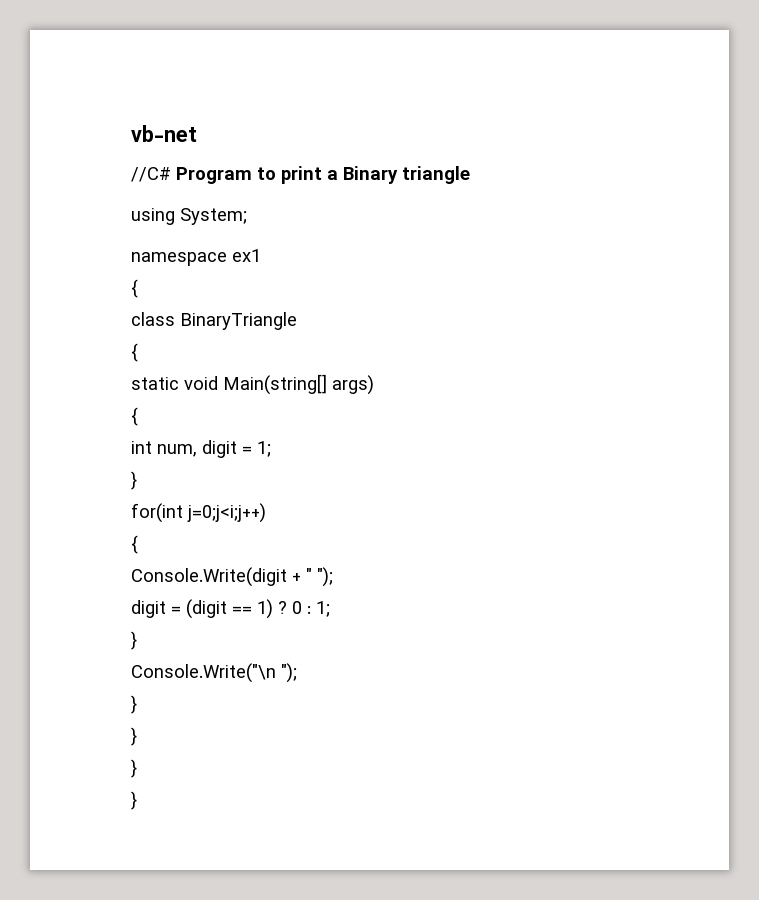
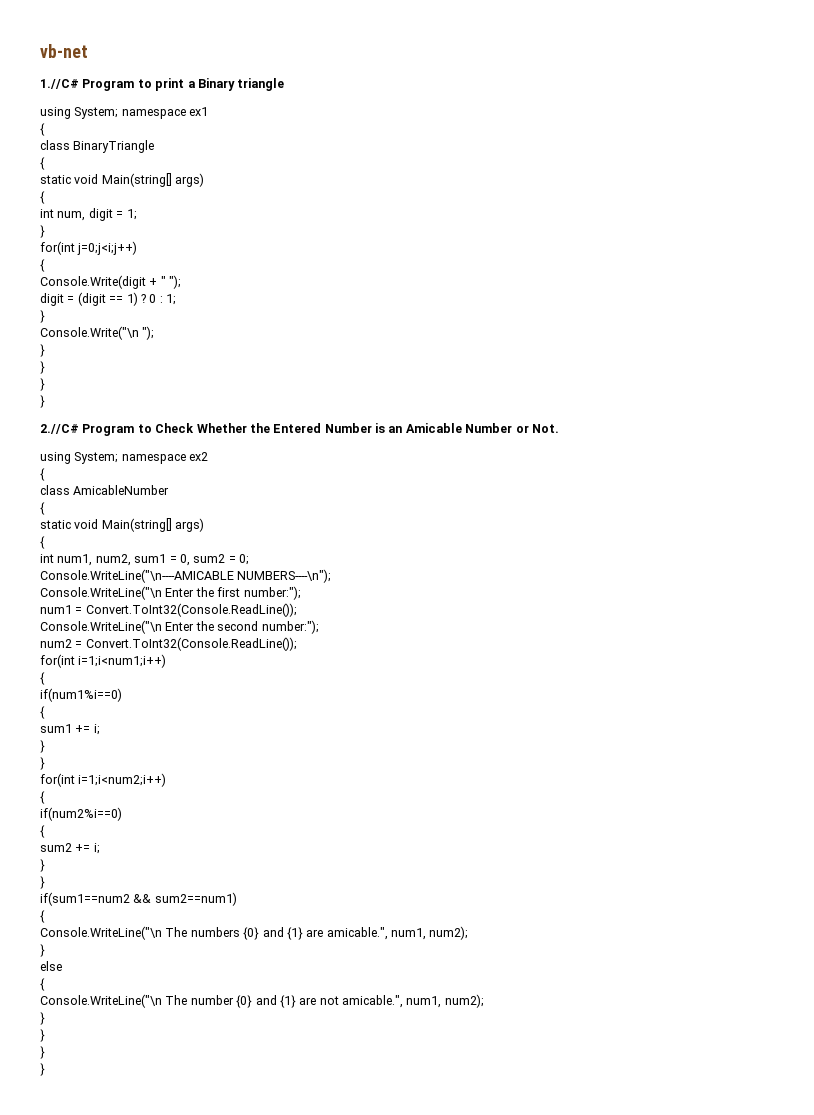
[131,167,171,182] //C# -> [40,79,79,89] 1.//C#
(247, 216) // -> (119, 113) none
(137, 800) none -> [40,423,559,436] [40,452,209,464] [40,468,45,481] [40,485,170,495] [40,502,45,515] [40,518,205,532] [40,536,45,549] [40,554,249,566] [40,569,332,583] [40,586,301,600] [40,603,297,617] [40,620,319,634] [40,637,297,651] [40,654,167,668] [40,672,45,685] [40,688,122,702] [40,706,45,719] [40,724,100,735] [40,740,45,753] [40,757,45,770] [40,773,167,787] [40,791,45,804] [40,807,122,821] [40,825,45,838] [40,843,100,854] [40,859,45,872] [40,876,45,889] [40,892,237,906] [40,910,45,923] [40,926,469,940] [40,944,45,957] [40,961,62,971] [40,978,45,991] [40,994,484,1008] [40,1012,45,1025] [40,1029,45,1042] [40,1046,45,1059] [40,1063,45,1076] // 2.//C# Program to Check Whether the Entered Number is an Amicable Number or Not. // using System; namespace ex2 // { // class AmicableNumber // { // static void Main(string[] args) // { // int num1, num2, sum1 = 0, sum2 = 0; // Console.WriteLine("\n----AMICABLE NUMBERS----\n"); // Console.WriteLine("\n Enter the first number:"); // num1 = Convert.ToInt32(Console.ReadLine()); // Console.WriteLine("\n Enter the second number:"); // num2 = Convert.ToInt32(Console.ReadLine()); // for(int i=1;i<num1;i++) // { // if(num1%i==0) // { // sum1 += i; // } // } // for(int i=1;i<num2;i++) // { // if(num2%i==0) // { // sum2 += i; // } // } // if(sum1==num2 && sum2==num1) // { // Console.WriteLine("\n The numbers {0} and {1} are amicable.", num1, num2); // } // else // { // Console.WriteLine("\n The number {0} and {1} are not amicable.", num1, num2); // } // } // } // }

